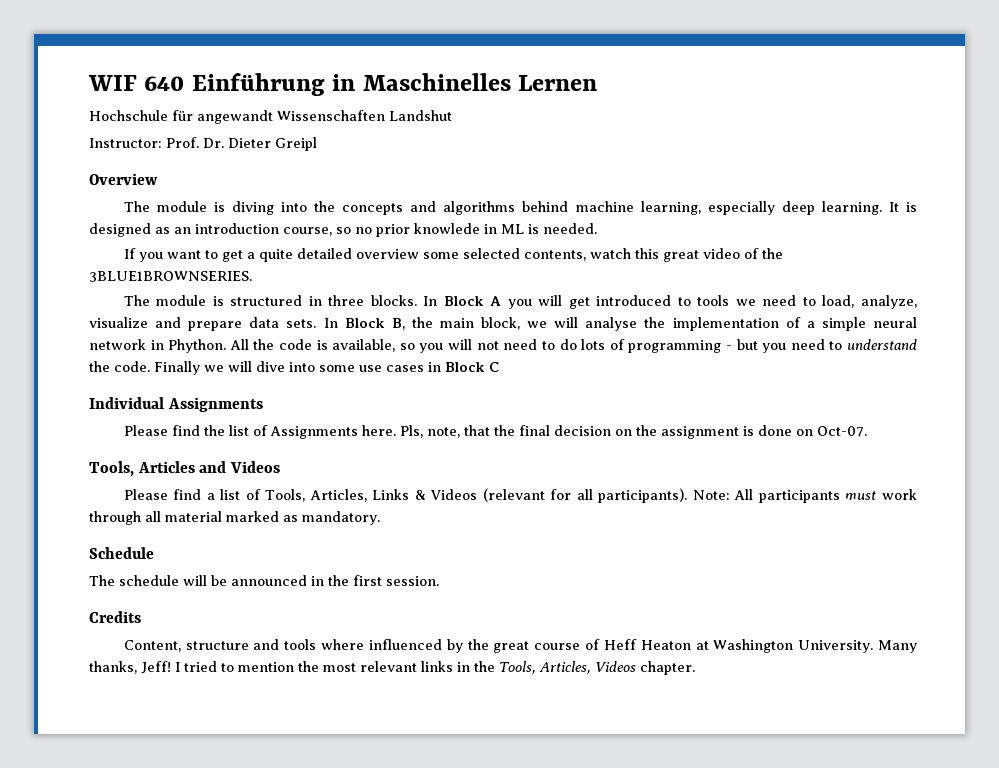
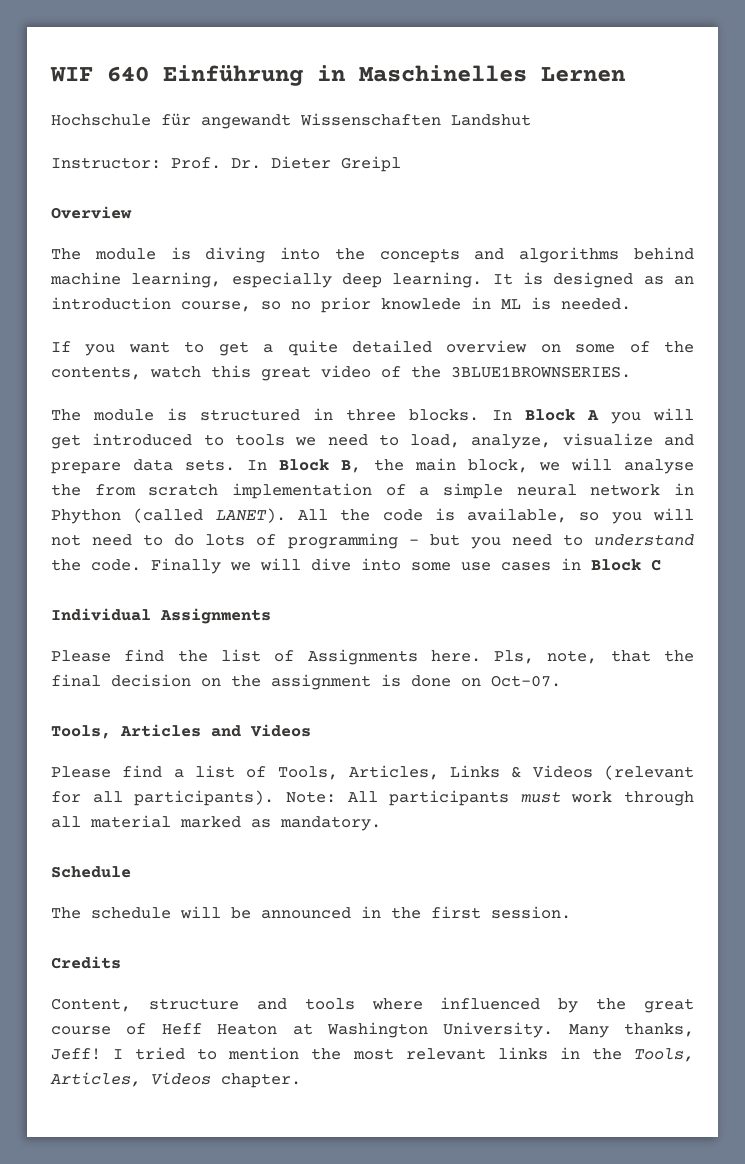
[422,248,520,259] some selected -> [540,341,694,353] on some of the
(666, 322) none -> [94,484,219,496] from scratch
[168,339,227,353] Phython. -> [51,508,286,524] Phython (called LANET).

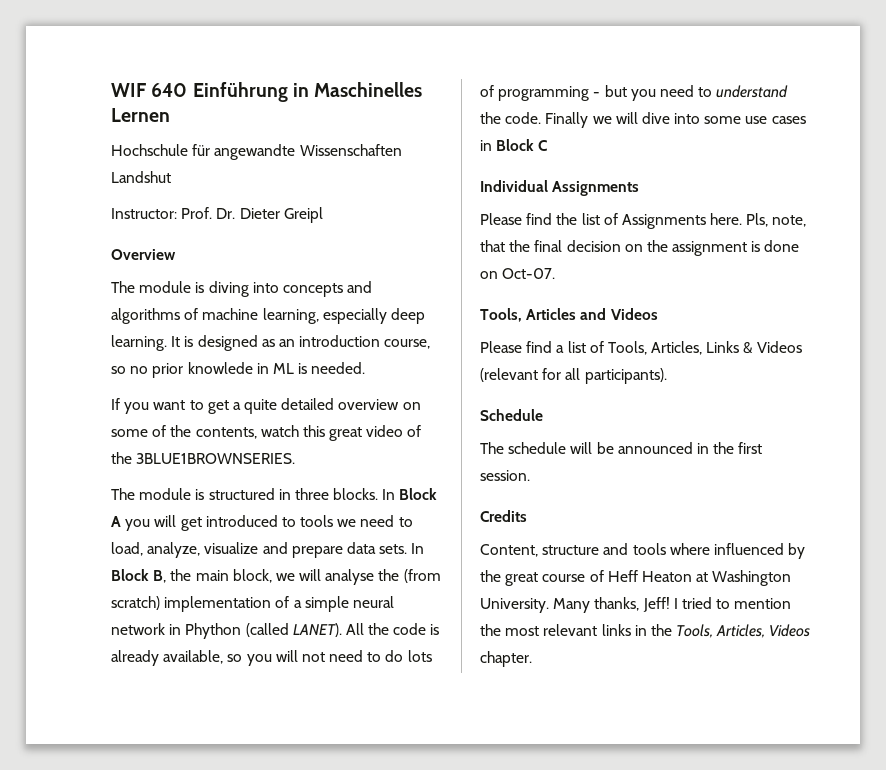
[201,114,291,129] angewandt -> [214,144,296,160] angewandte
[334,248,365,260] the -> (279, 287) none
[634,247,694,260] behind -> [184,308,199,320] of
[94,484,219,496] from scratch -> [403,569,441,583] [111,596,160,610] (from scratch)
(455, 514) none -> [111,650,159,666] already
[285,790,694,806] [51,815,381,831] Note: All participants must work through all material marked as mandatory. -> (667, 376) none

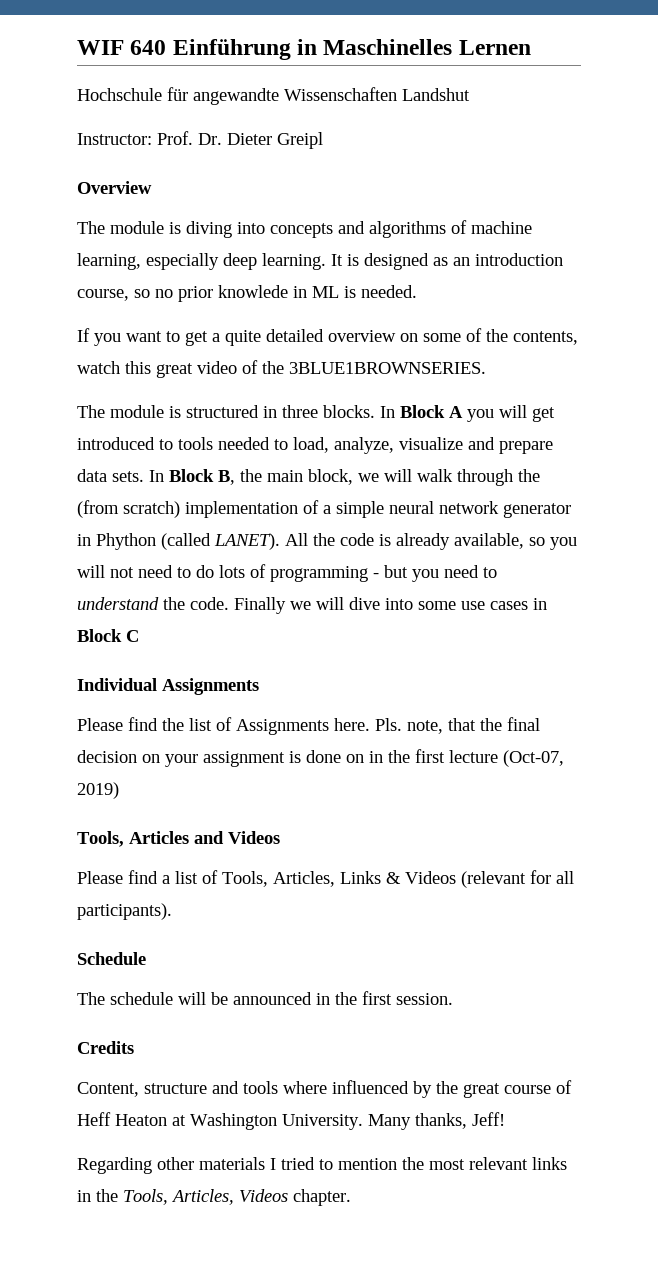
[337,515,395,527] we need -> [218,437,270,450] needed
[325,569,375,585] analyse -> [417,469,513,486] walk through
(165, 629) none -> [503,503,571,518] generator
[746,213,769,227] Pls, -> [375,718,402,731] Pls.
[646,240,668,252] the -> [165,754,198,767] your
[502,268,556,279] Oct-07. -> [369,749,564,767] [77,782,119,799] in the first lecture (Oct-07, 2019)
(670, 604) none -> [77,1157,265,1174] // Regarding other materials

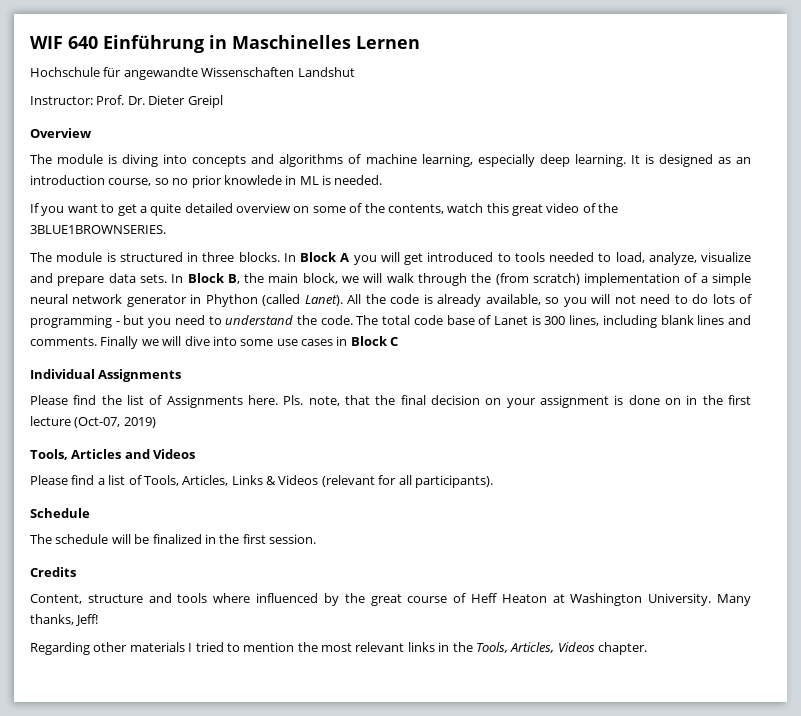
[214,533,280,550] LANET). -> [304,295,343,306] Lanet).
(229, 603) none -> [356,315,751,328] [30,337,97,346] The total code base of Lanet is 300 lines, including blank lines and comments.
[233,992,312,1005] announced -> [152,534,202,544] finalized

